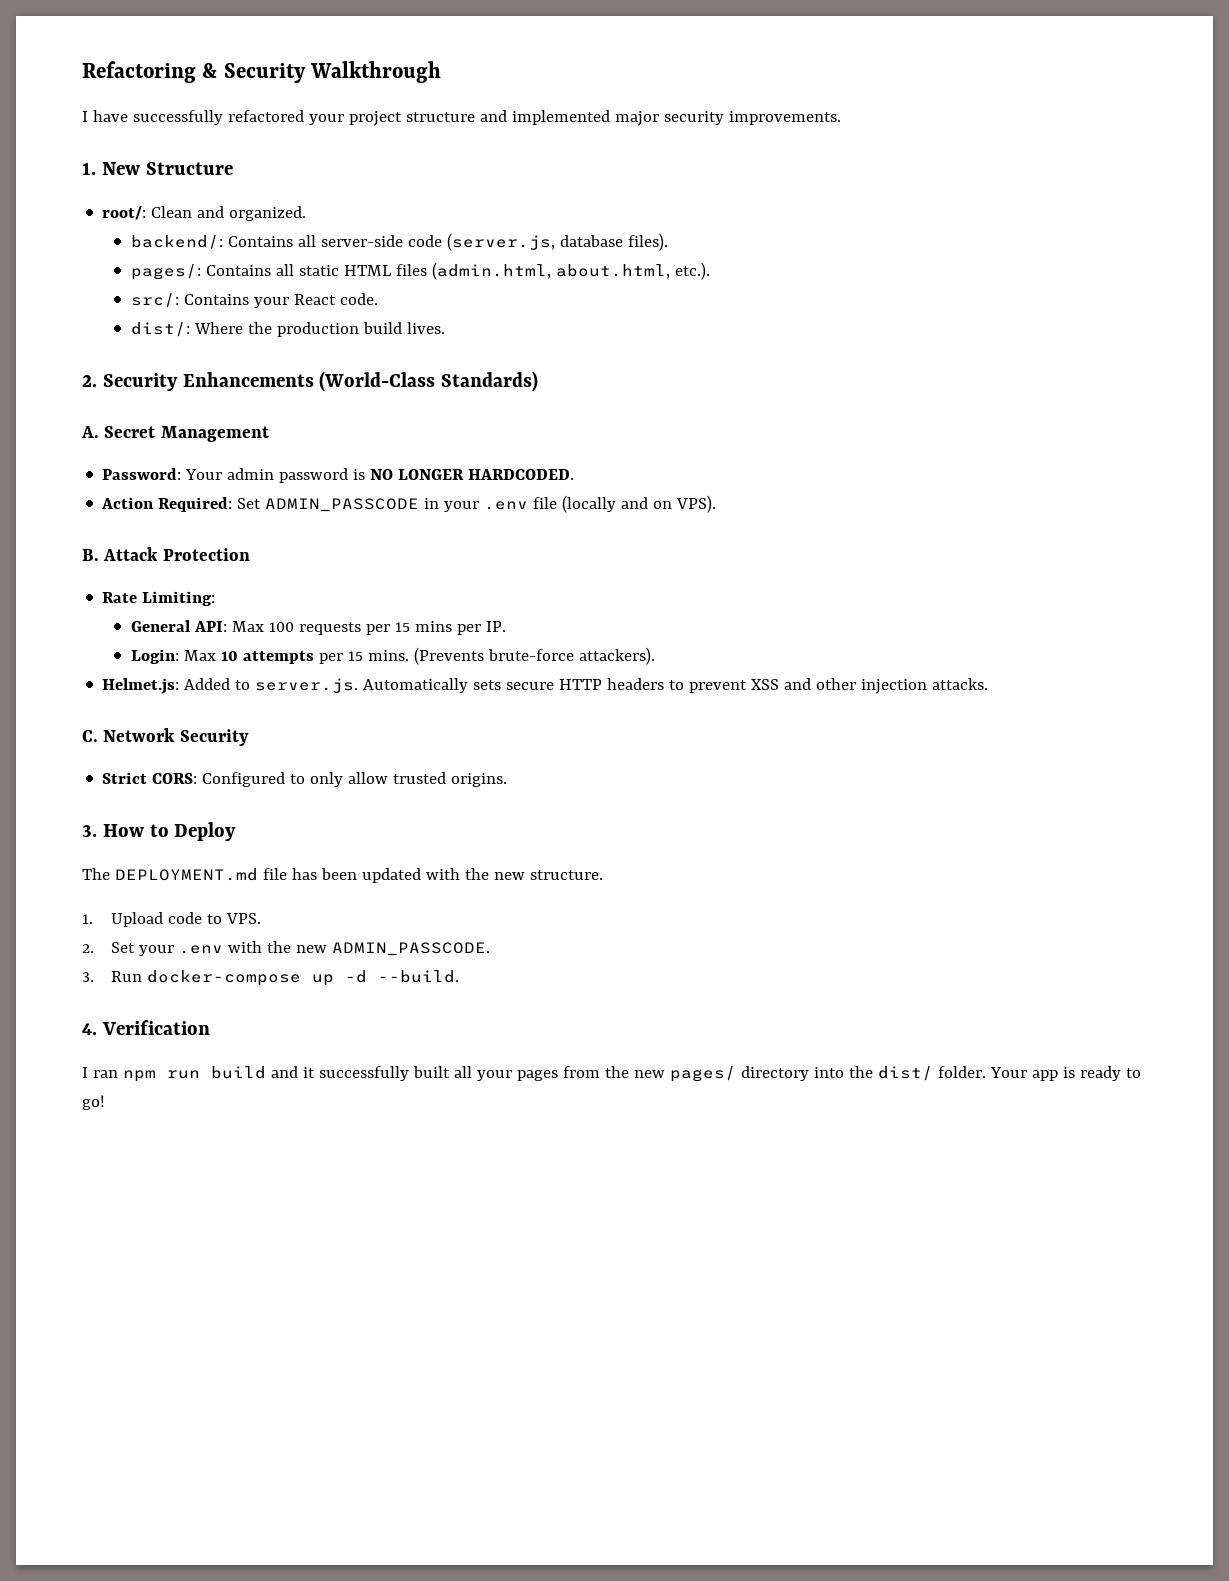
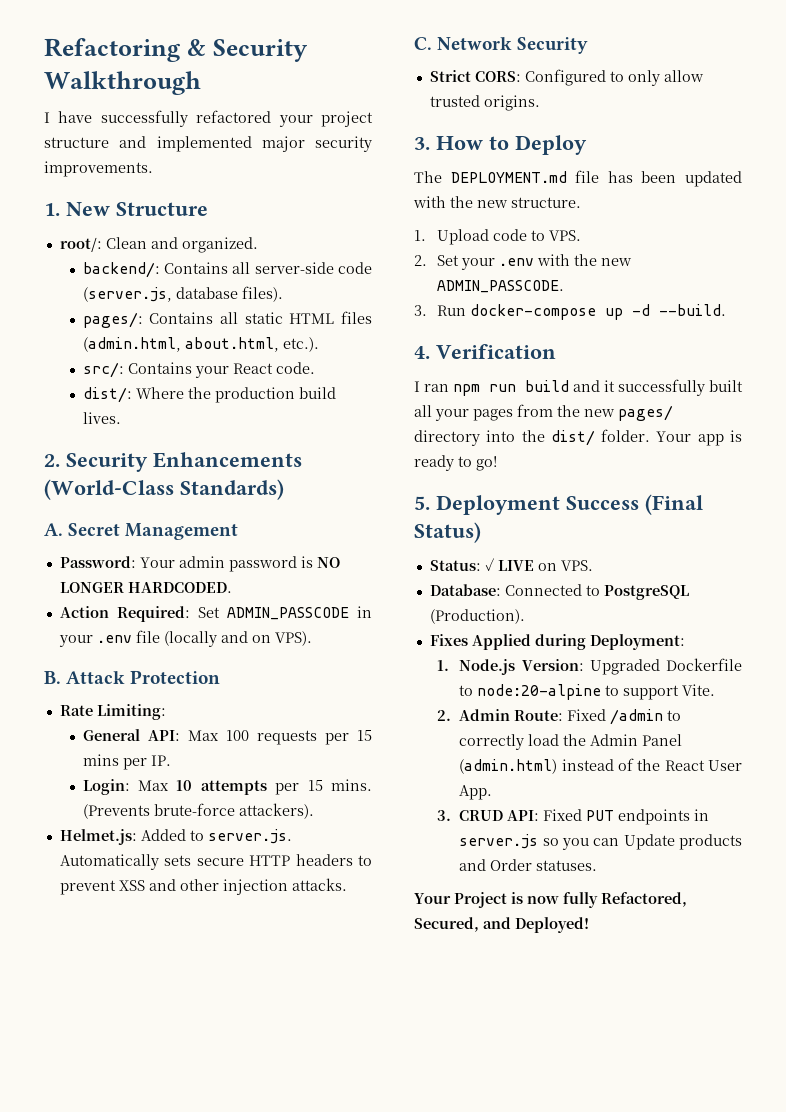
(105, 1102) none -> [414,494,703,515] [414,522,481,543] [429,558,593,571] [429,584,689,600] [429,609,525,624] [429,634,685,650] [436,658,742,675] [459,684,716,700] [436,709,682,725] [459,734,683,750] [459,758,742,774] [459,785,493,800] [436,809,710,825] [459,834,742,850] [459,859,598,871] [414,892,687,908] [414,917,589,933] // 5. Deployment Success (Final Status) // Status: ✓ LIVE on VPS. // Database: Connected to PostgreSQL (Production). // Fixes Applied during Deployment: // 1. Node.js Version: Upgraded Dockerfile to node:20-alpine to support Vite. // 2. Admin Route: Fixed /admin to correctly load the Admin Panel (admin.html) instead of the React User App. // 3. CRUD API: Fixed PUT endpoints in server.js so you can Update products and Order statuses. // Your Project is now fully Refactored, Secured, and Deployed!

